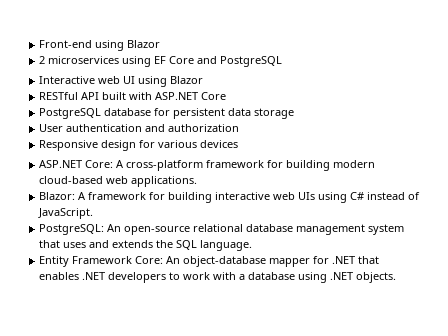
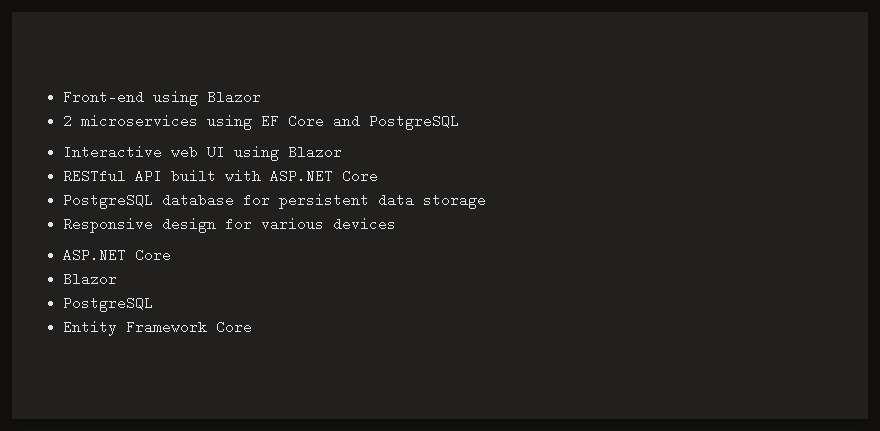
[39,124,240,132] // User authentication and authorization -> (487, 201) none
[85,160,376,171] [39,176,198,187] [39,192,421,203] [38,208,94,219] [39,224,405,235] [39,240,253,251] [39,256,380,267] [39,272,397,283] Core: A cross-platform framework for building modern cloud-based web applications. // Blazor: A framework for building interactive web UIs using C# instead of JavaScript. // PostgreSQL: An open-source relational database management system that uses and extends the SQL language. // Entity Framework Core: An object-database mapper for .NET that enables .NET developers to work with a database using .NET objects. -> [135,248,172,262] [63,272,118,286] [63,296,154,312] [63,320,253,336] Core // Blazor // PostgreSQL // Entity Framework Core

